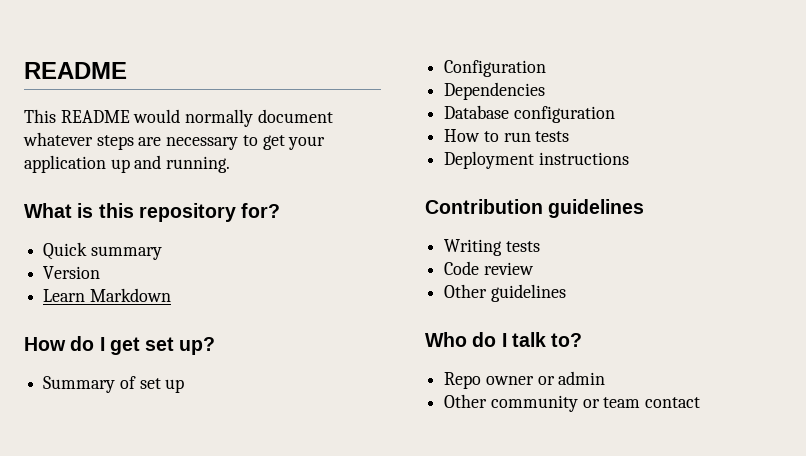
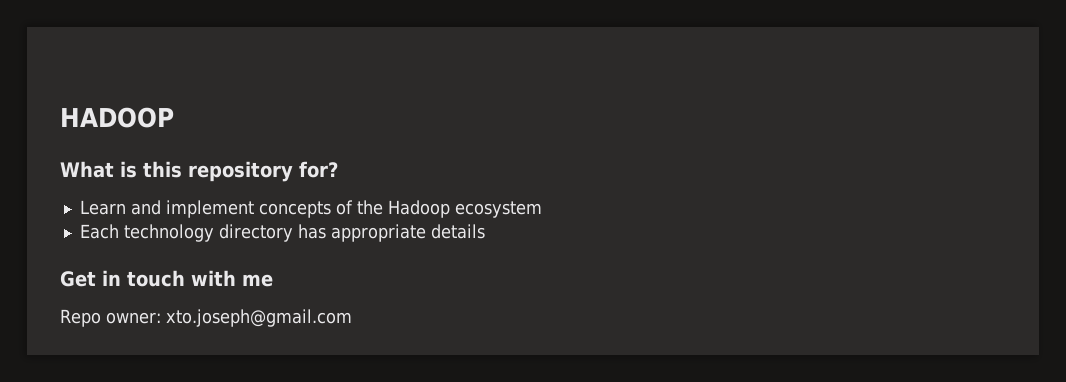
[24,62,127,79] [24,109,333,127] [23,132,326,150] [24,155,231,173] README // This README would normally document whatever steps are necessary to get your application up and running. -> [60,107,174,128] HADOOP
[43,242,162,260] [43,266,101,279] [43,288,171,302] [24,336,216,355] [43,376,185,393] [444,60,547,77] [444,82,546,100] [444,105,615,123] [444,129,570,142] [444,151,629,169] [425,199,645,218] [444,239,540,256] [444,261,534,275] [444,284,566,302] [425,332,583,347] [444,371,606,389] [444,394,701,412] Quick summary // Version // Learn Markdown // How do I get set up? // Summary of set up // Configuration // Dependencies // Database configuration // How to run tests // Deployment instructions // Contribution guidelines // Writing tests // Code review // Other guidelines // Who do I talk to? // Repo owner or admin // Other community or team contact -> [79,200,542,218] [79,224,485,242] [60,270,273,287] [60,309,352,327] Learn and implement concepts of the Hadoop ecosystem // Each technology directory has appropriate details // Get in touch with me // Repo owner: xto.joseph@gmail.com

